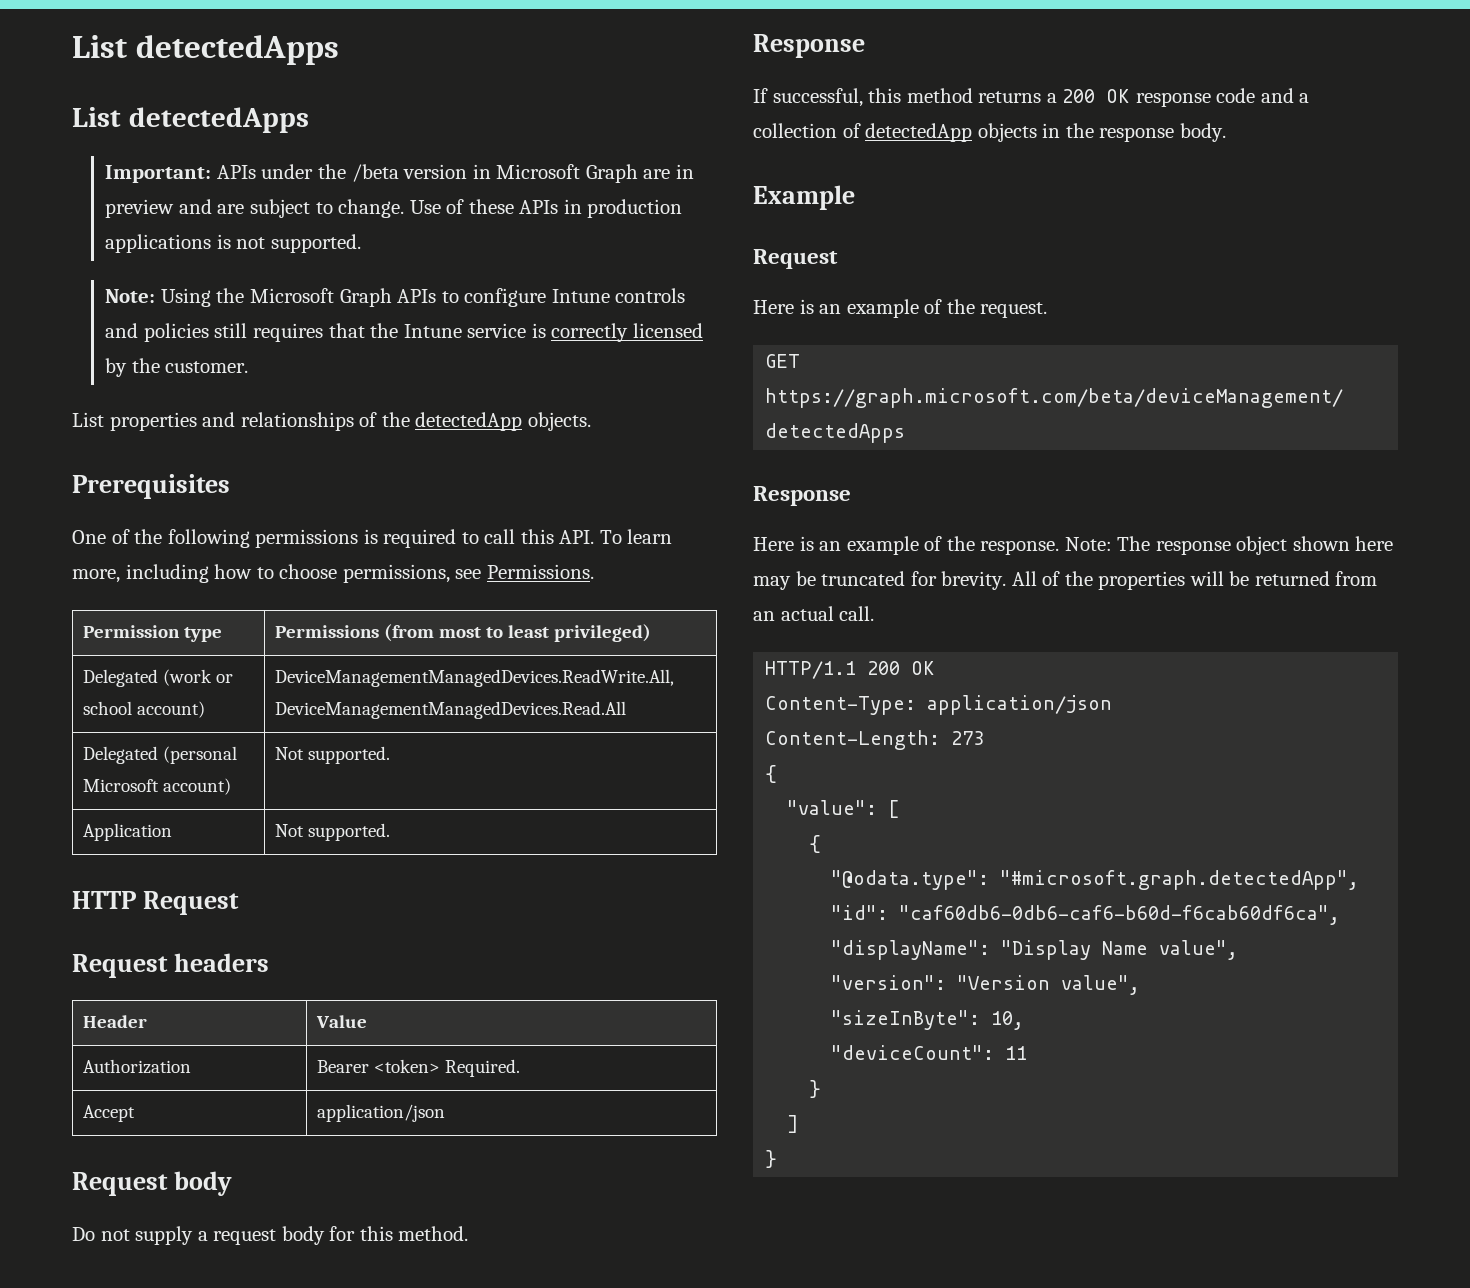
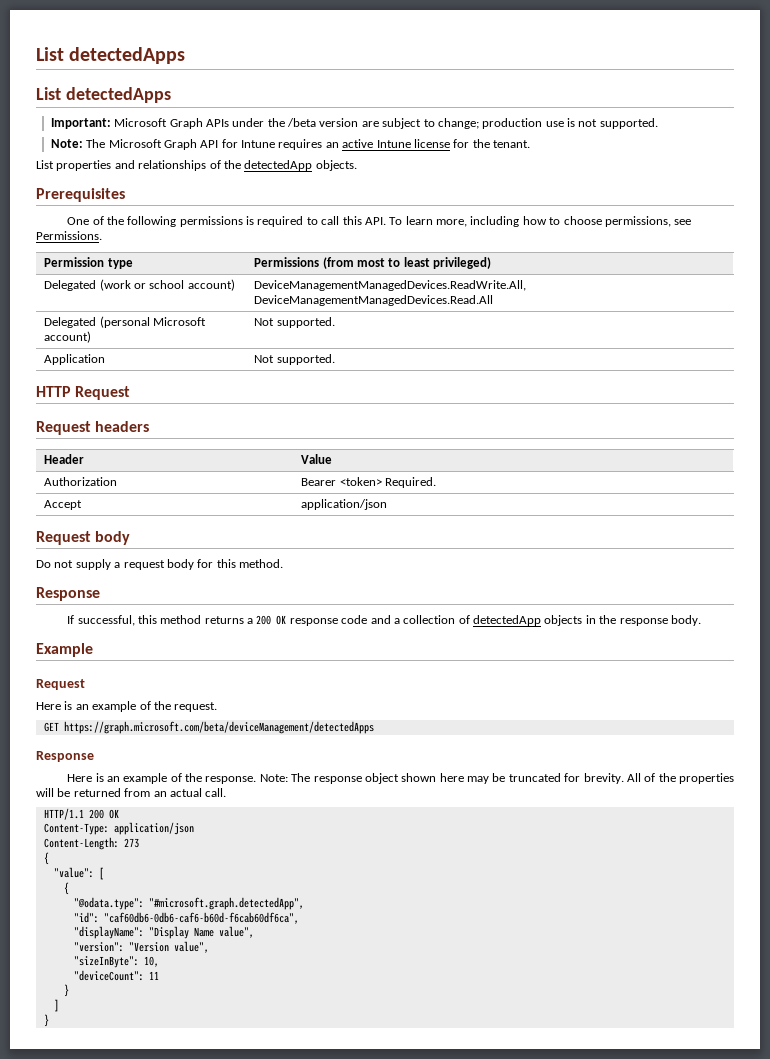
(212, 174) none -> [114,118,203,129] Microsoft Graph
[472,164,694,183] [105,199,683,218] [105,234,362,253] [105,288,686,307] [105,323,703,342] [105,358,249,377] in Microsoft Graph are in preview and are subject to change. Use of these APIs in production applications is not supported. // Note: Using the Microsoft Graph APIs to configure Intune controls and policies still requires that the Intune service is correctly licensed by the customer. -> [361,118,658,129] [50,139,531,150] are subject to change; production use is not supported. // Note: The Microsoft Graph API for Intune requires an active Intune license for the tenant.

